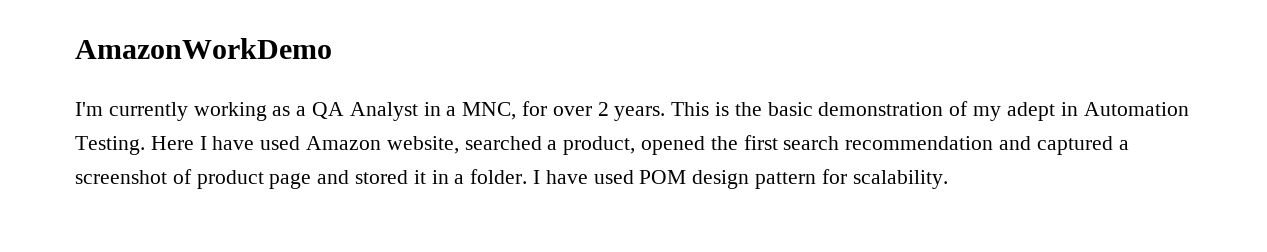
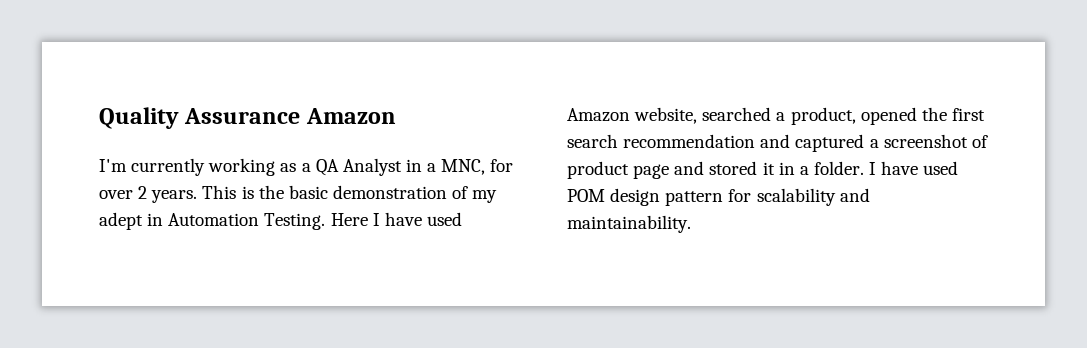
[75,38,332,59] AmazonWorkDemo -> [99,107,396,129] Quality Assurance Amazon
[852,170,948,189] scalability. -> [756,188,870,206] [567,215,691,233] scalability and maintainability.

